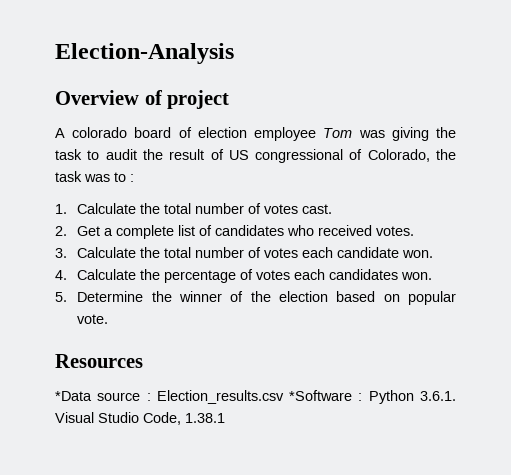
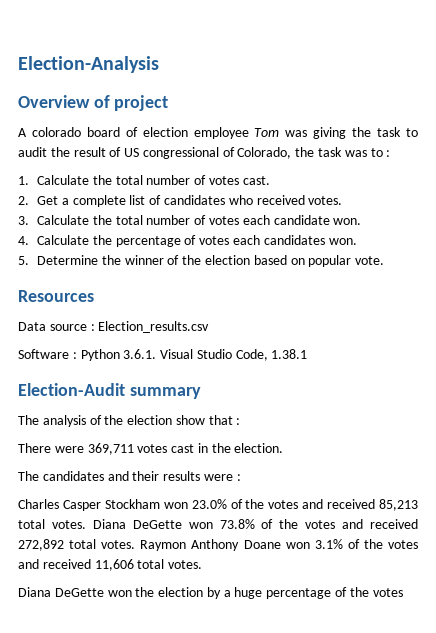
[55,391,92,401] *Data -> [18,322,46,331] Data
[289,390,353,401] *Software -> [18,349,69,359] // Software
(225, 418) none -> [18,383,201,399] [18,415,241,427] [18,443,284,455] [18,471,241,481] [18,499,418,511] [18,519,418,529] [18,539,419,551] [18,559,203,571] [18,587,403,599] // Election-Audit summary // The analysis of the election show that : // There were 369,711 votes cast in the election. // The candidates and their results were : // Charles Casper Stockham won 23.0% of the votes and received 85,213 total votes. Diana DeGette won 73.8% of the votes and received 272,892 total votes. Raymon Anthony Doane won 3.1% of the votes and received 11,606 total votes. // Diana DeGette won the election by a huge percentage of the votes

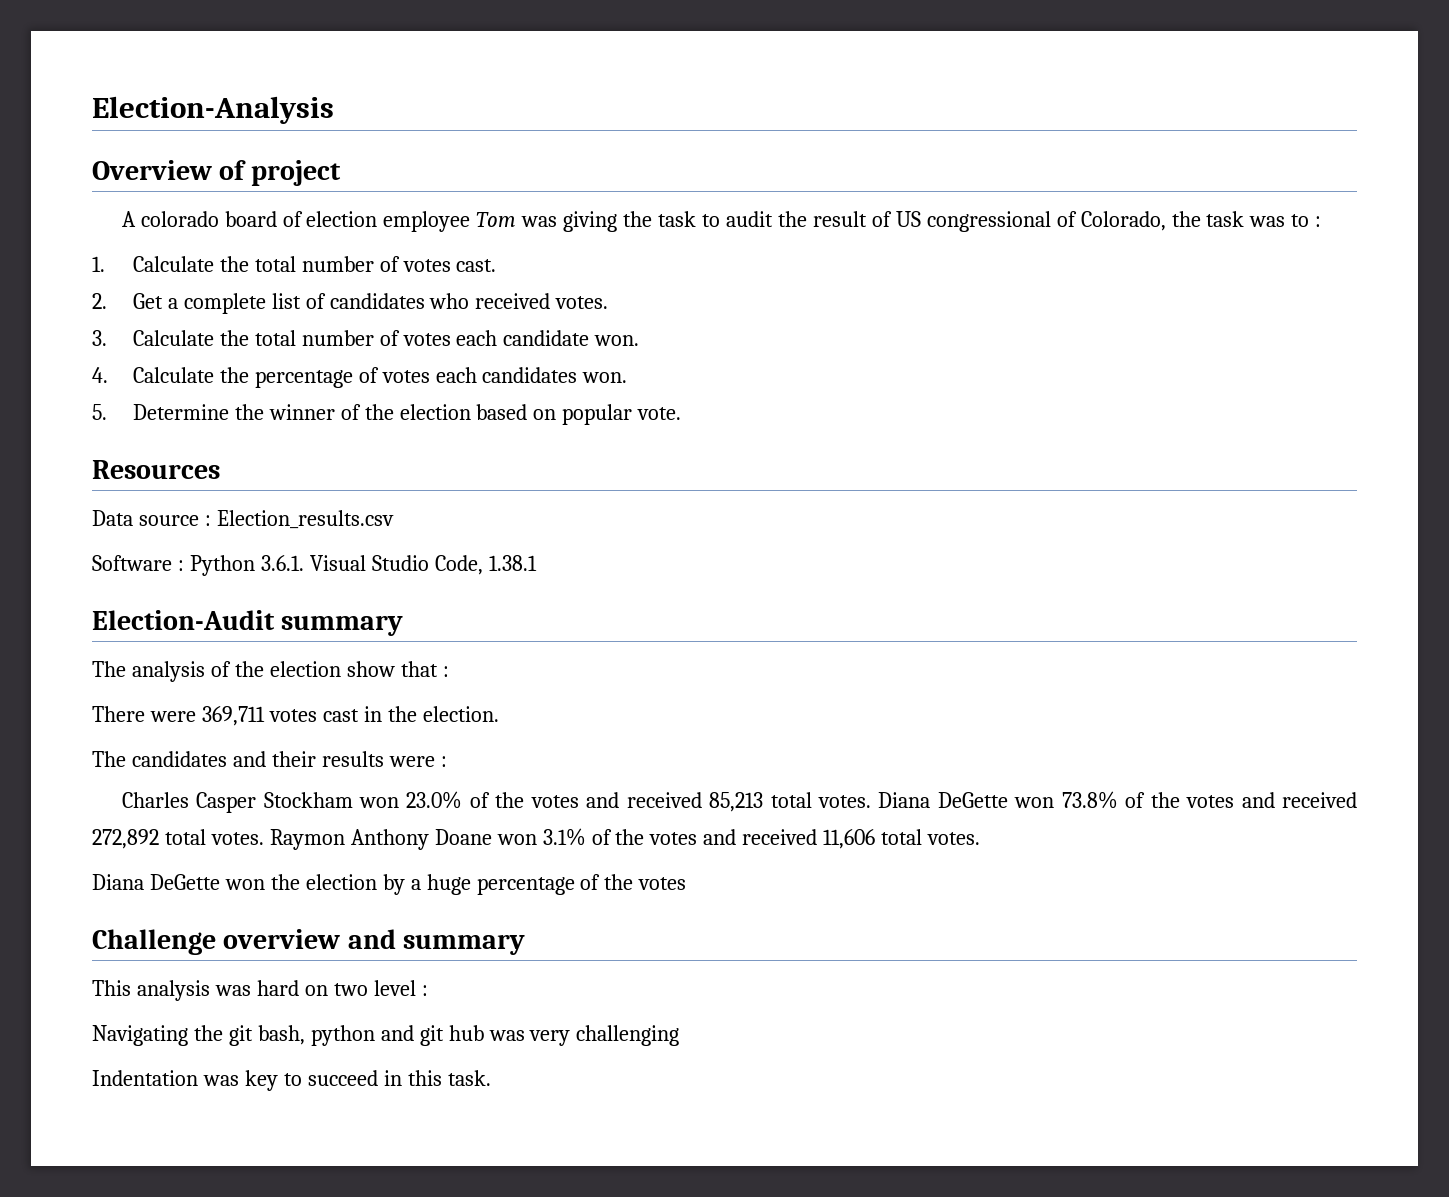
(403, 592) none -> [92,929,526,955] [92,980,428,1001] [92,1025,680,1046] [92,1070,491,1091] // Challenge overview and summary // This analysis was hard on two level : // Navigating the git bash, python and git hub was very challenging // Indentation was key to succeed in this task.

